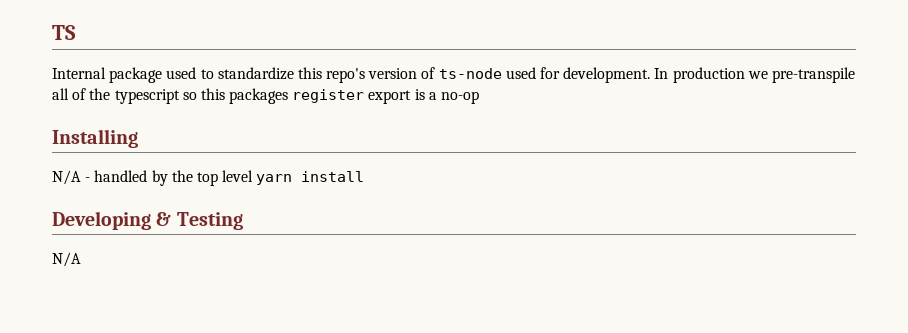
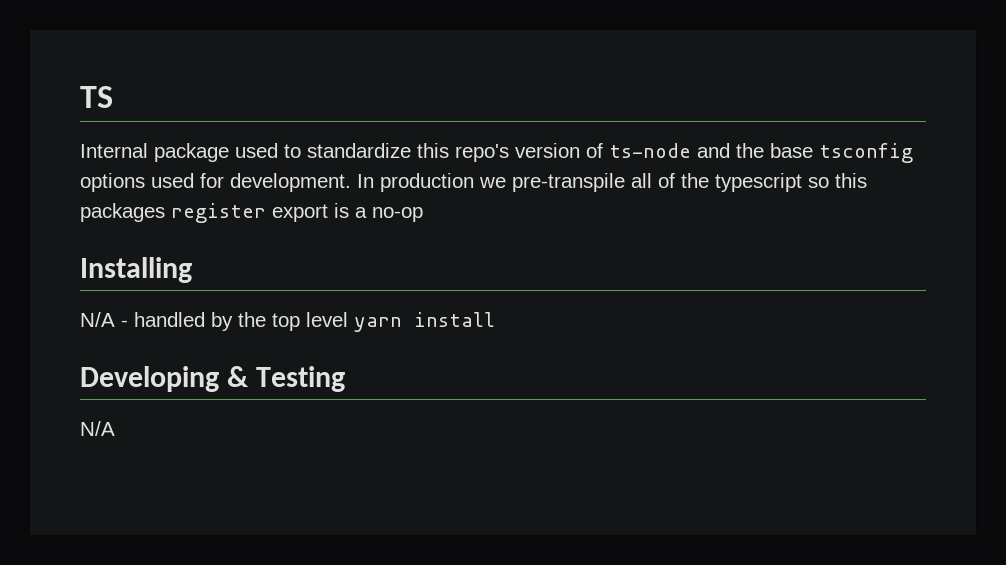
(502, 73) none -> [697,143,913,163] [80,173,145,192] and the base tsconfig options

